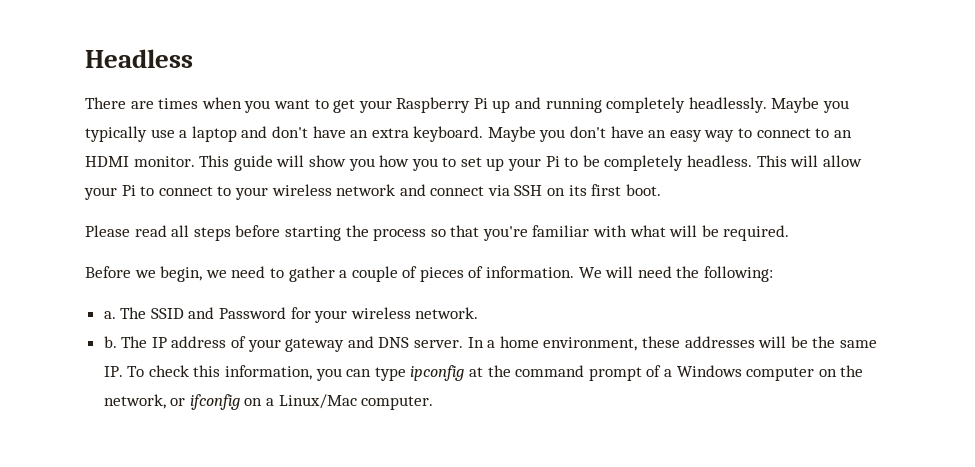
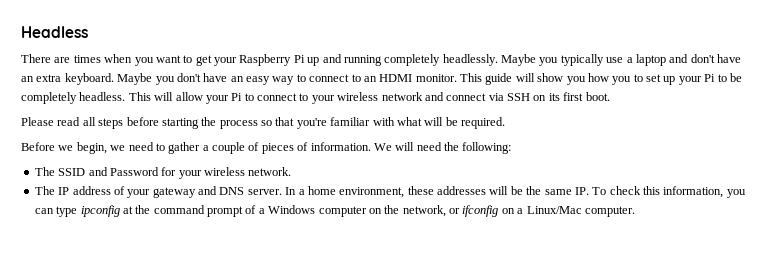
[103,311,116,319] a. -> (512, 148) none
[103,336,117,348] b. -> (292, 171) none

